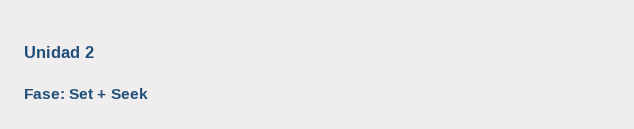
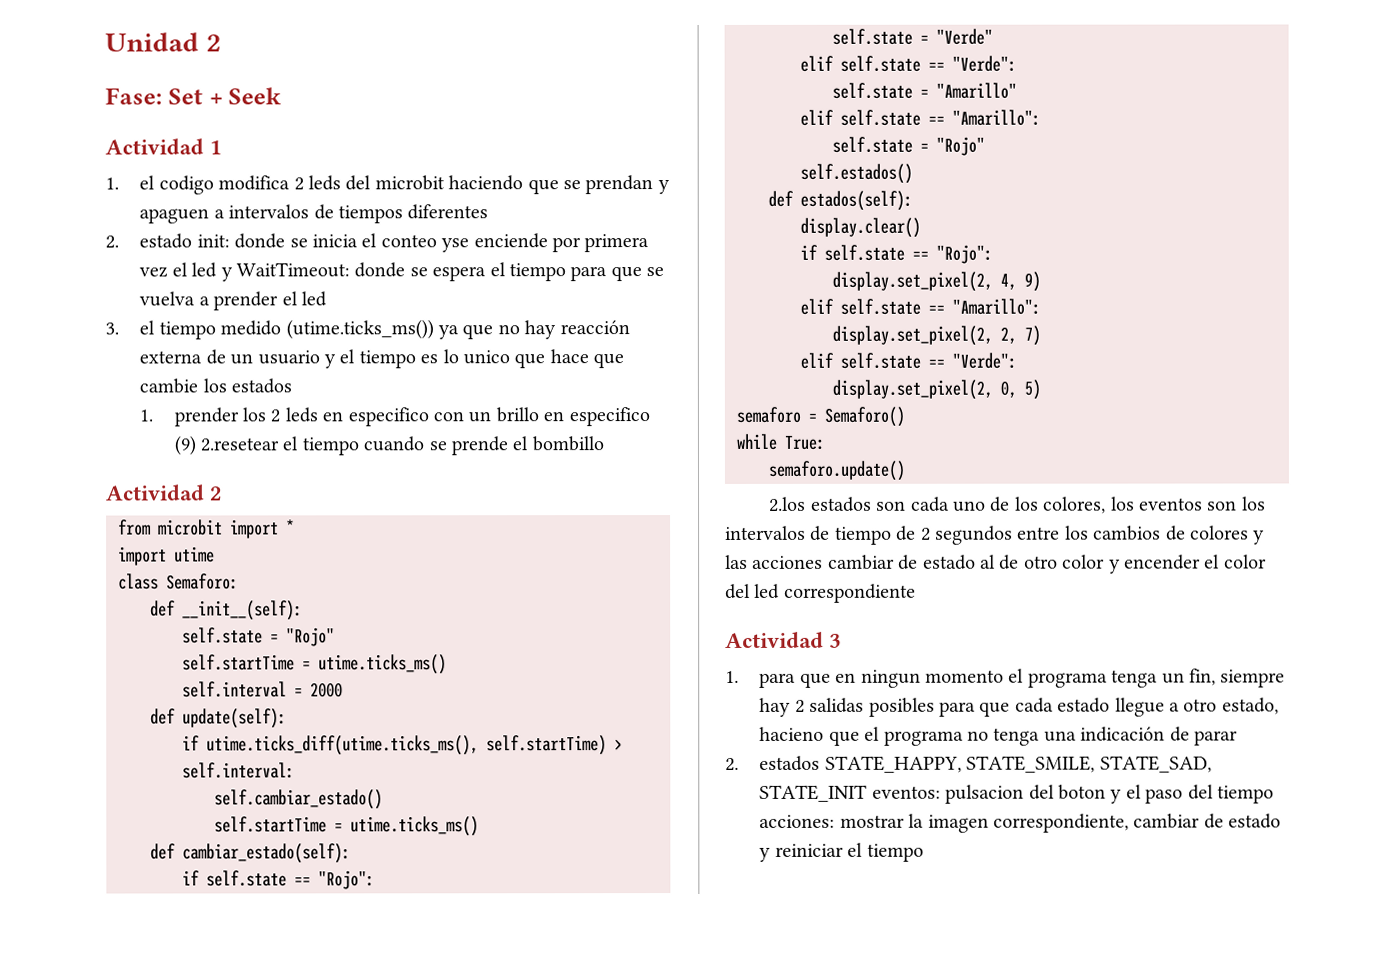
(148, 93) none -> [105,138,223,155] [105,175,670,195] [139,204,489,224] [105,233,650,253] [139,262,665,282] [139,291,327,311] [105,319,630,340] [139,349,625,369] [139,378,293,394] [139,407,650,427] [173,435,604,456] [106,484,224,501] [118,519,295,539] [118,546,215,566] [118,573,239,590] [150,600,303,621] [182,627,335,647] [182,654,447,675] [182,681,343,698] [150,708,287,729] [182,735,623,756] [182,762,295,779] [214,789,383,810] [214,816,479,837] [150,843,351,864] [182,870,375,890] [832,28,993,45] [800,55,1017,72] [832,82,1017,99] [800,109,1041,126] [832,136,985,156] [800,163,913,184] [768,190,913,211] [800,217,921,238] [800,244,993,264] [832,271,1041,292] [800,298,1041,315] [832,325,1041,346] [800,352,1017,369] [832,379,1041,400] [736,406,905,427] [736,433,825,450] [768,460,905,481] [769,496,1266,514] [725,525,1266,545] [725,554,1267,574] [725,583,916,603] [725,631,843,648] [725,668,1286,688] [759,697,1279,717] [759,726,1238,746] [725,755,1212,773] [759,784,1274,804] [759,813,1282,833] [759,842,924,862] // Actividad 1 // 1. el codigo modifica 2 leds del microbit haciendo que se prendan y apaguen a intervalos de tiempos diferentes // 2. estado init: donde se inicia el conteo yse enciende por primera vez el led y WaitTimeout: donde se espera el tiempo para que se vuelva a prender el led // 3. el tiempo medido (utime.ticks_ms()) ya que no hay reacción externa de un usuario y el tiempo es lo unico que hace que cambie los estados // 1. prender los 2 leds en especifico con un brillo en especifico (9) 2.resetear el tiempo cuando se prende el bombillo // Actividad 2 // from microbit import * // import utime // class Semaforo: // def __init__(self): // self.state = "Rojo" // self.startTime = utime.ticks_ms() // self.interval = 2000 // def update(self): // if utime.ticks_diff(utime.ticks_ms(), self.startTime) > self.interval: // self.cambiar_estado() // self.startTime = utime.ticks_ms() // def cambiar_estado(self): // if self.state == "Rojo": // self.state = "Verde" // elif self.state == "Verde": // self.state = "Amarillo" // elif self.state == "Amarillo": // self.state = "Rojo" // self.estados() // def estados(self): // display.clear() // if self.state == "Rojo": // display.set_pixel(2, 4, 9) // elif self.state == "Amarillo": // display.set_pixel(2, 2, 7) // elif self.state == "Verde": // display.set_pixel(2, 0, 5) // semaforo = Semaforo() // while True: // semaforo.update() // 2.los estados son cada uno de los colores, los eventos son los intervalos de tiempo de 2 segundos entre los cambios de colores y las acciones cambiar de estado al de otro color y encender el color del led correspondiente // Actividad 3 // 1. para que en ningun momento el programa tenga un fin, siempre hay 2 salidas posibles para que cada estado llegue a otro estado, hacieno que el programa no tenga una indicación de parar // 2. estados STATE_HAPPY, STATE_SMILE, STATE_SAD, STATE_INIT eventos: pulsacion del boton y el paso del tiempo acciones: mostrar la imagen correspondiente, cambiar de estado y reiniciar el tiempo

